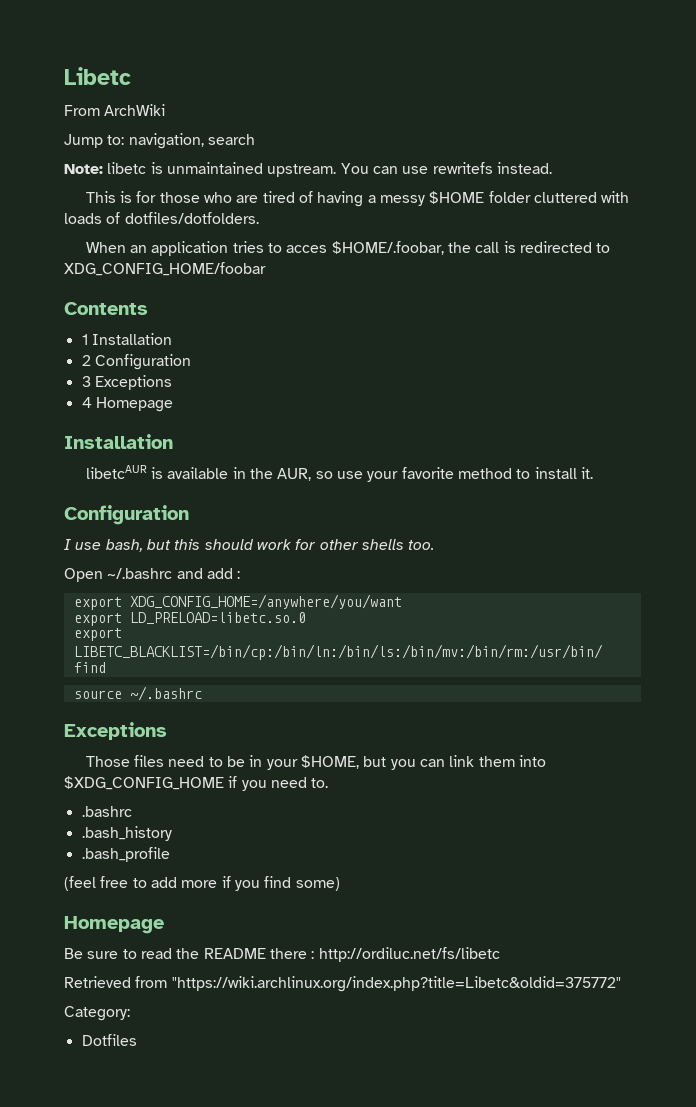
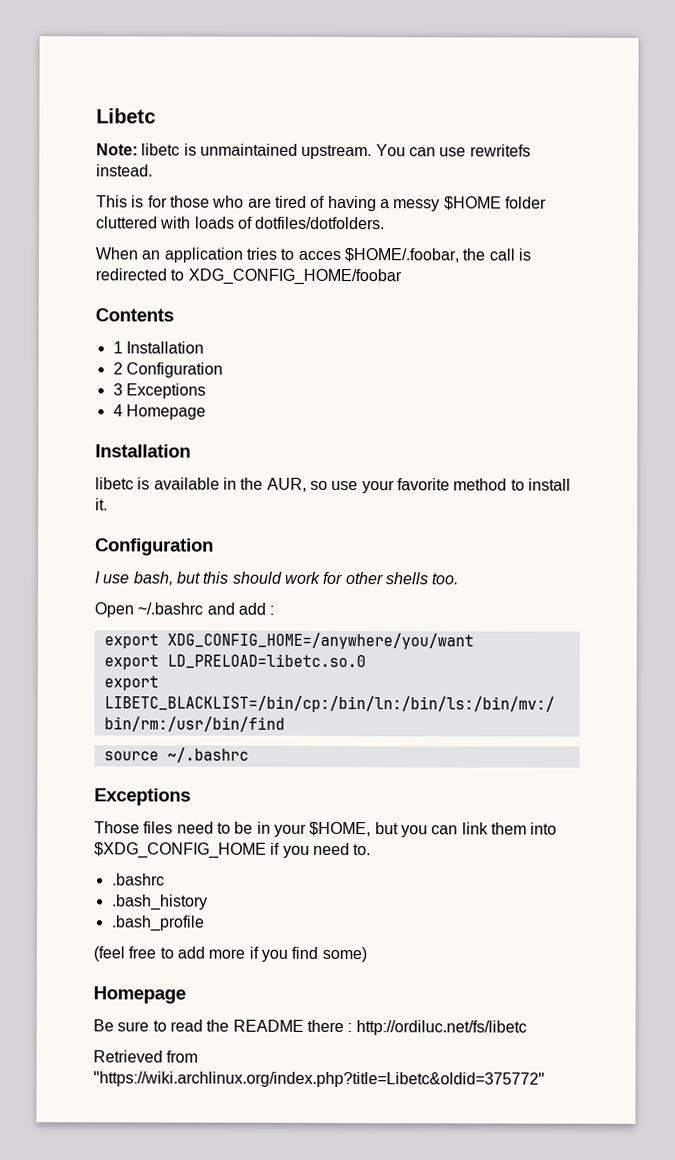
[64,104,166,116] [64,133,255,149] // From ArchWiki // Jump to: navigation, search -> (156, 116) none
[85,465,147,479] libetcAUR -> [95,477,134,490] libetc
[64,1006,130,1021] [81,1034,137,1046] // Category: // Dotfiles -> (545, 1079) none

